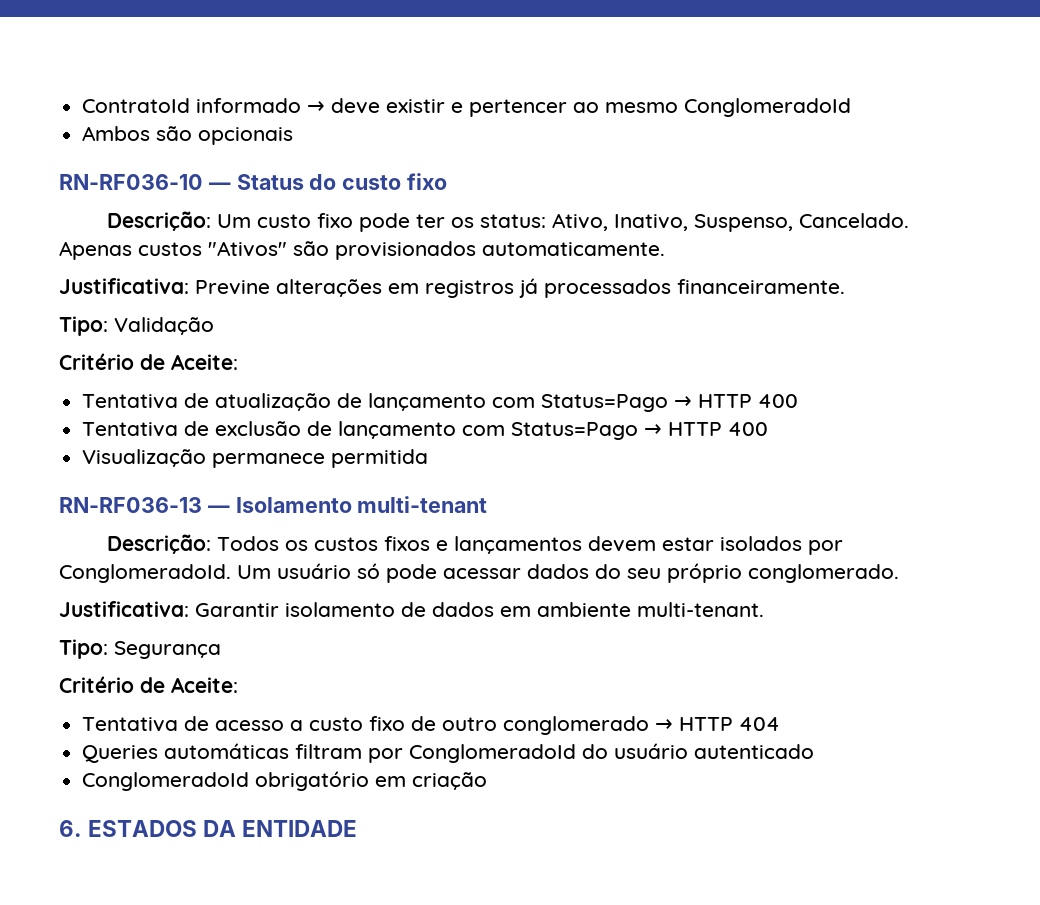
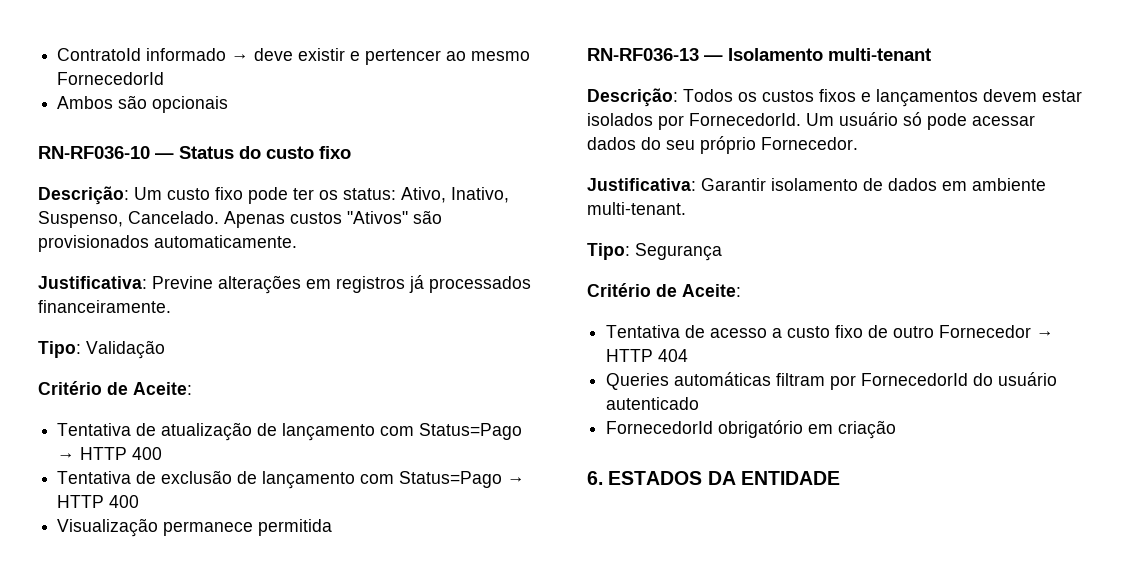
[684,98,852,117] ConglomeradoId -> [57,72,165,85] FornecedorId
[59,564,231,583] ConglomeradoId. -> [689,113,801,126] FornecedorId.
[748,564,899,583] conglomerado. -> [761,137,858,150] Fornecedor.
[503,716,650,735] conglomerado -> [939,325,1032,338] Fornecedor
[409,744,577,763] ConglomeradoId -> [861,373,969,386] FornecedorId
[82,772,250,791] ConglomeradoId -> [606,421,714,434] FornecedorId

